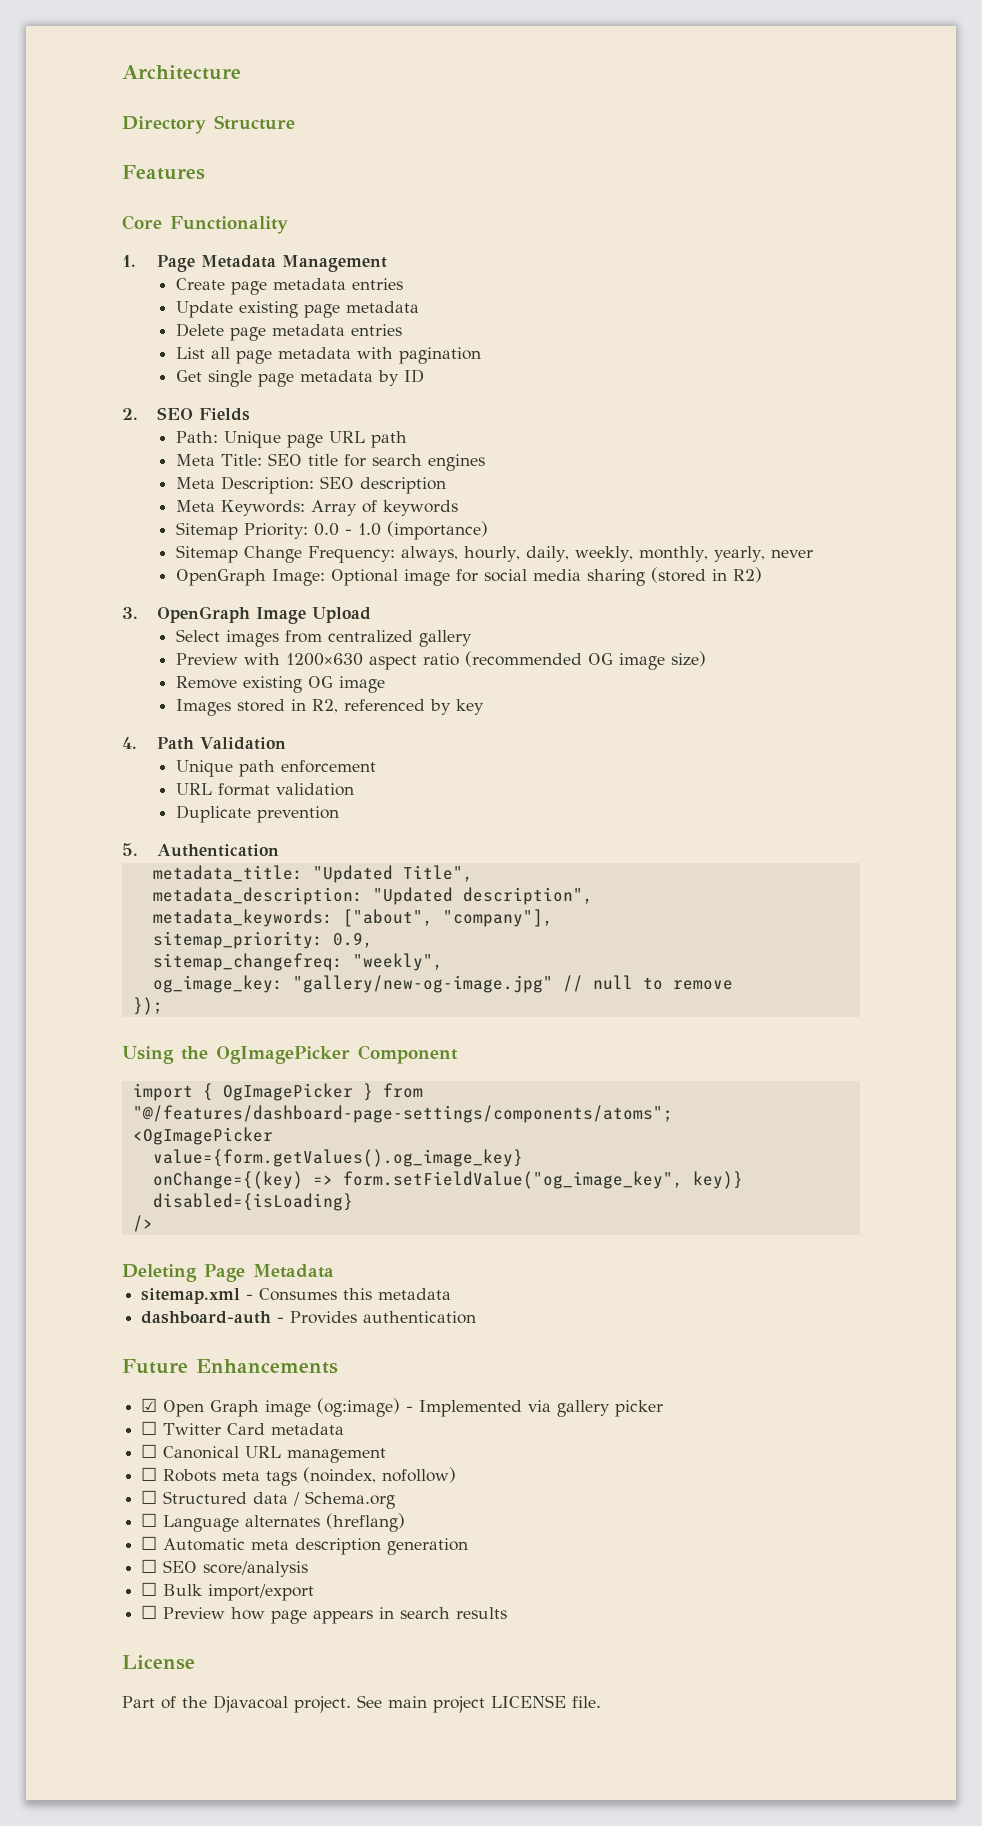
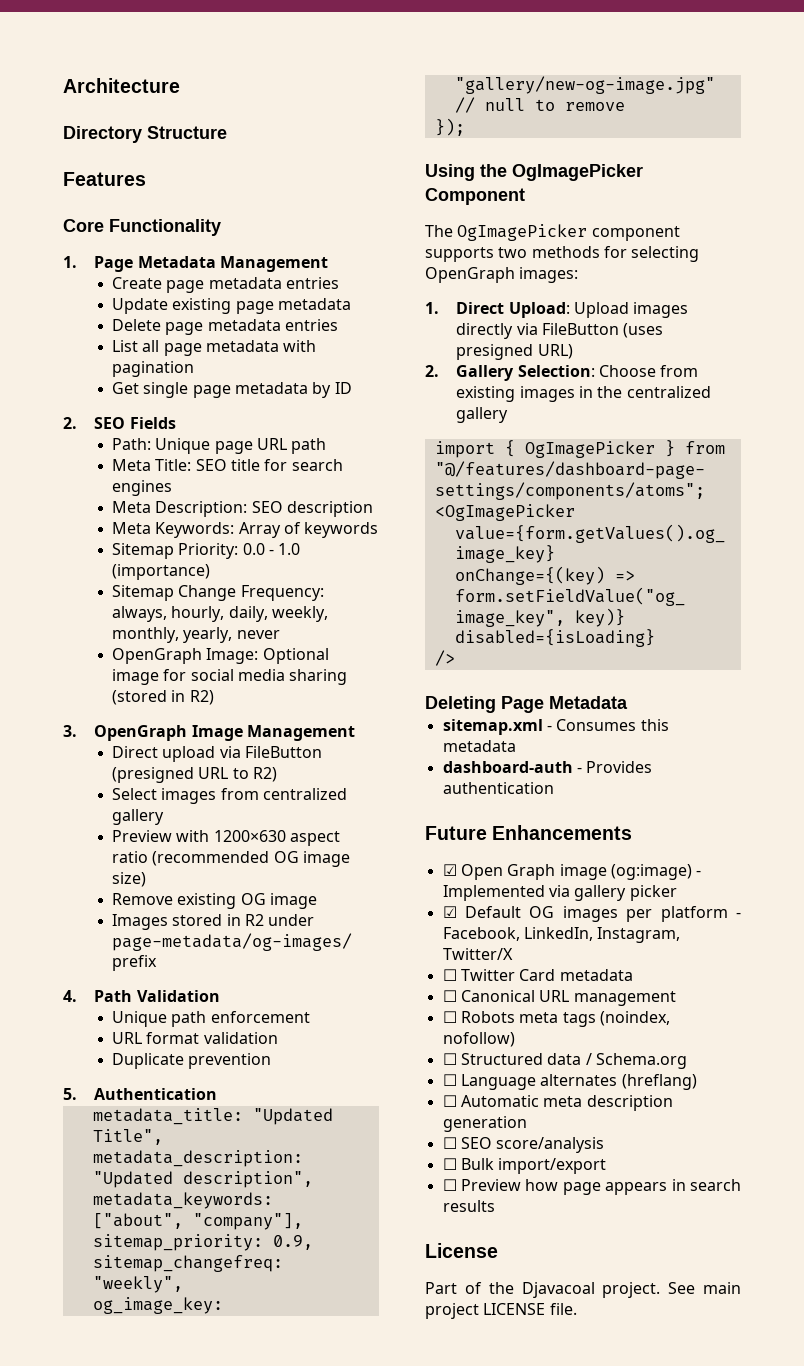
[311,607,371,623] Upload -> [247,725,356,741] [112,746,322,762] [112,767,277,783] Management // Direct upload via FileButton (presigned URL to R2)
[311,699,484,715] R2, referenced by key -> [244,914,315,926] [112,933,353,951] [112,955,158,971] R2 under page-metadata/og-images/ prefix
(458, 1054) none -> [425,224,680,241] [425,246,700,262] [425,267,579,283] [425,302,689,318] [456,323,664,339] [456,344,573,360] [425,365,699,381] [456,386,711,402] [456,407,509,423] // The OgImagePicker component supports two methods for selecting OpenGraph images: // 1. Direct Upload: Upload images directly via FileButton (uses presigned URL) // 2. Gallery Selection: Choose from existing images in the centralized gallery
(664, 1408) none -> [442,906,741,922] [442,927,681,943] [442,948,513,960] // ☑ Default OG images per platform - Facebook, LinkedIn, Instagram, Twitter/X

